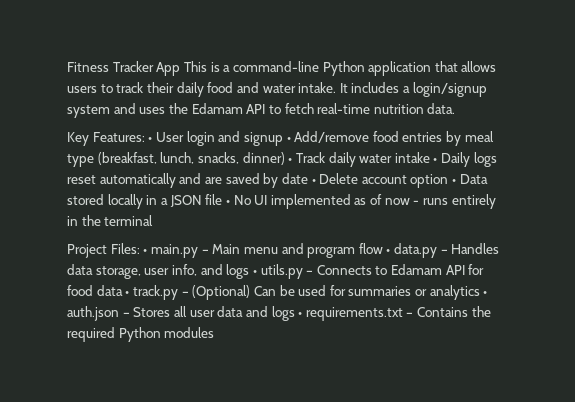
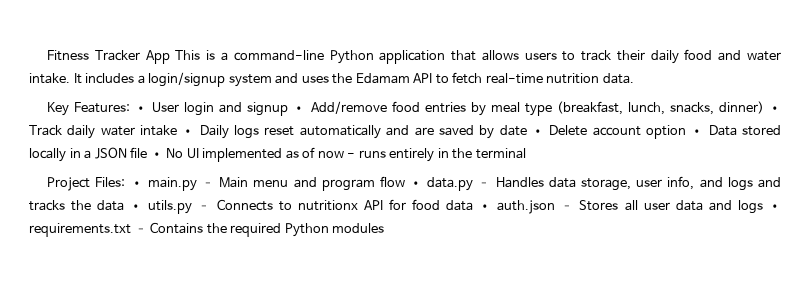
(250, 271) none -> [757,177,781,188] [29,200,125,211] and tracks the data
[391,264,443,275] Edamam -> [297,200,358,211] nutritionx
[132,285,488,300] track.py – (Optional) Can be used for summaries or analytics • -> (492, 207) none

